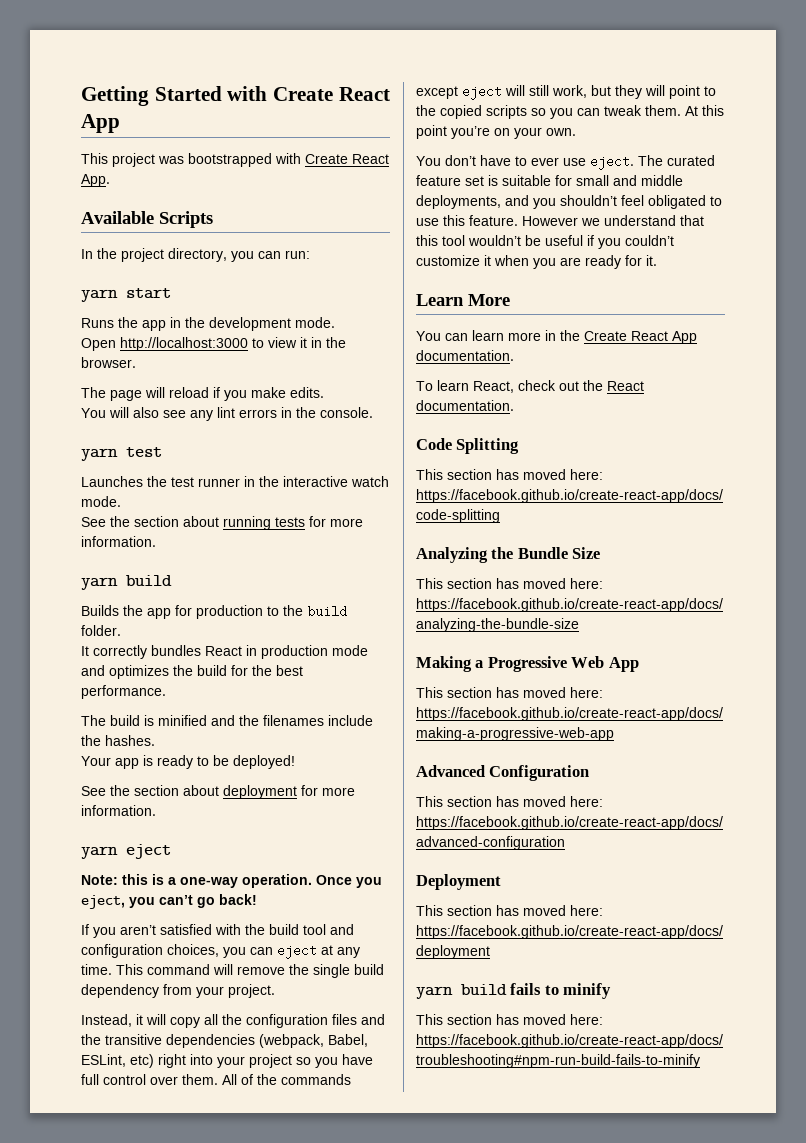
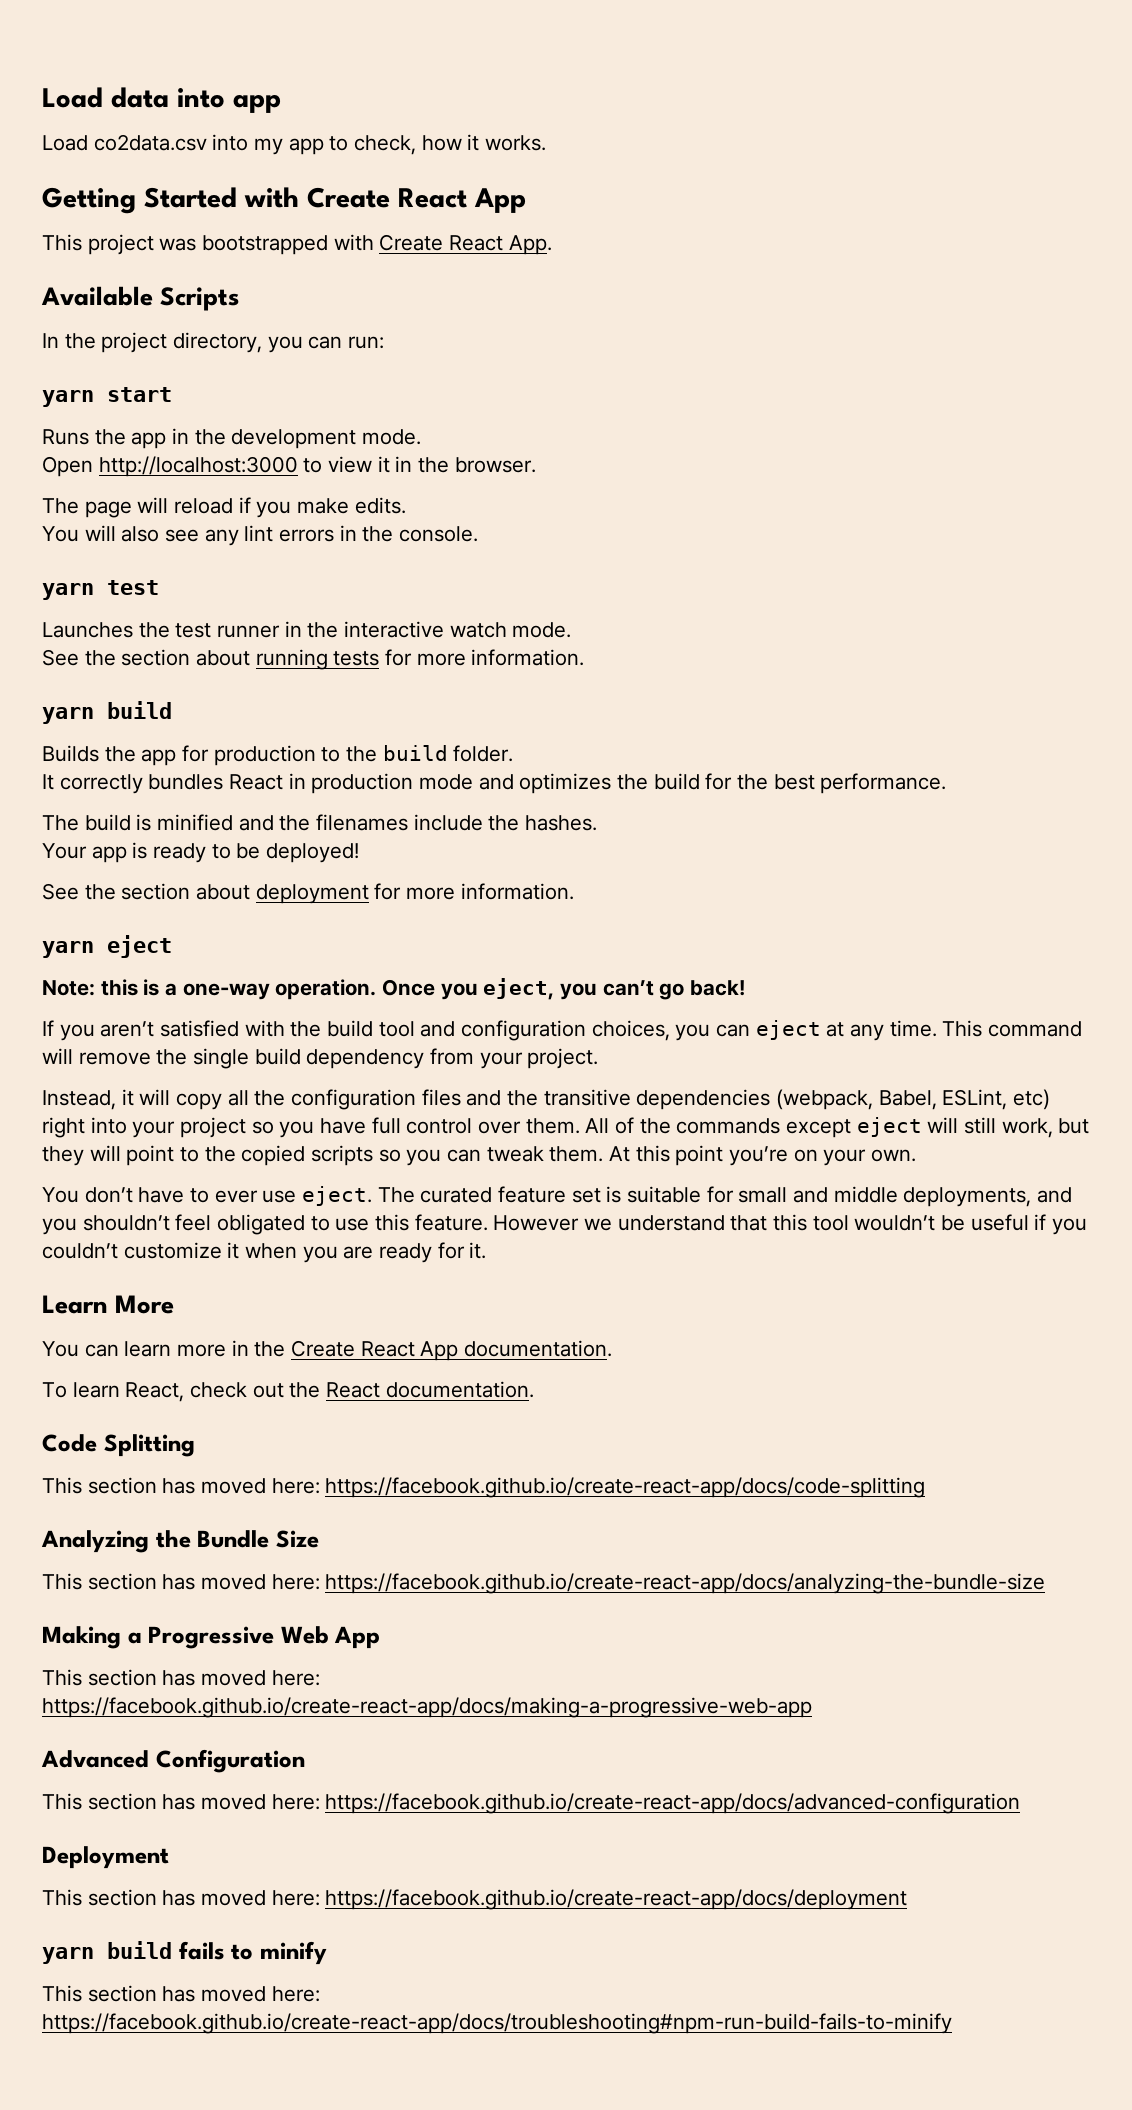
(81, 96) none -> [42,87,281,113] [42,134,547,155] Load data into app // Load co2data.csv into my app to check, how it works. //

